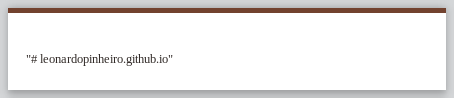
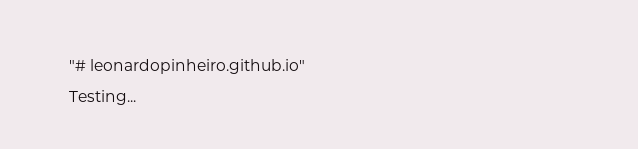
(174, 60) none -> [69,90,136,105] // Testing...

